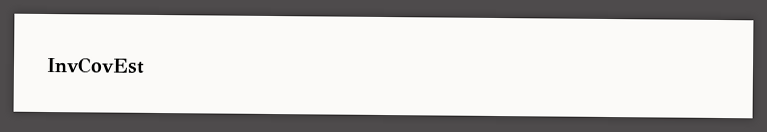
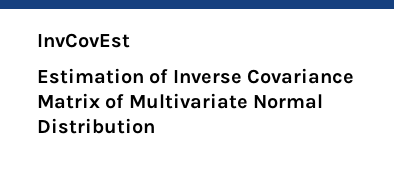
(145, 65) none -> [37,68,355,84] [37,93,324,109] [37,118,155,134] // Estimation of Inverse Covariance Matrix of Multivariate Normal Distribution

